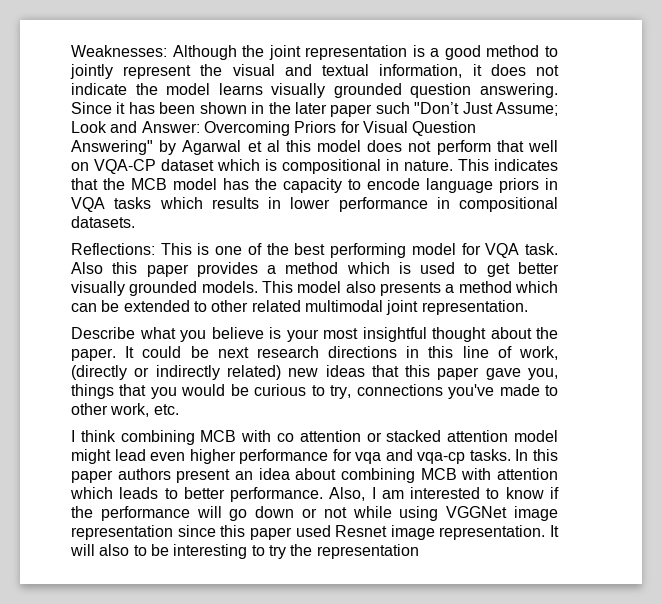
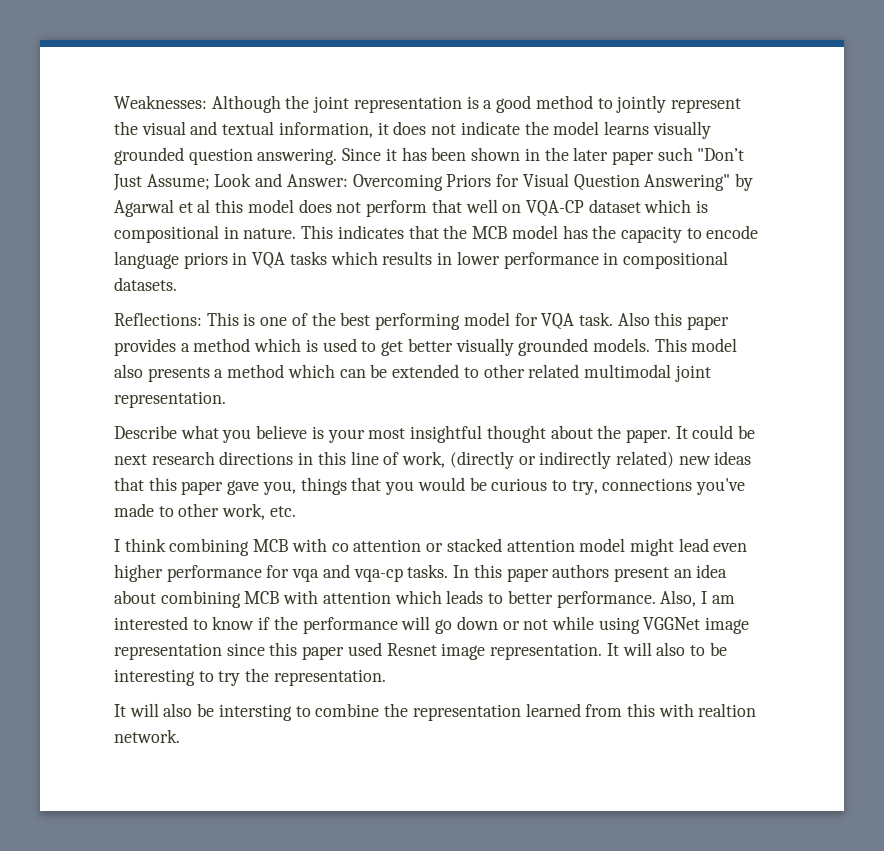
[316,544,419,559] representation -> [273,669,386,686] [114,703,757,721] [114,729,180,743] representation. // It will also be intersting to combine the representation learned from this with realtion network.

